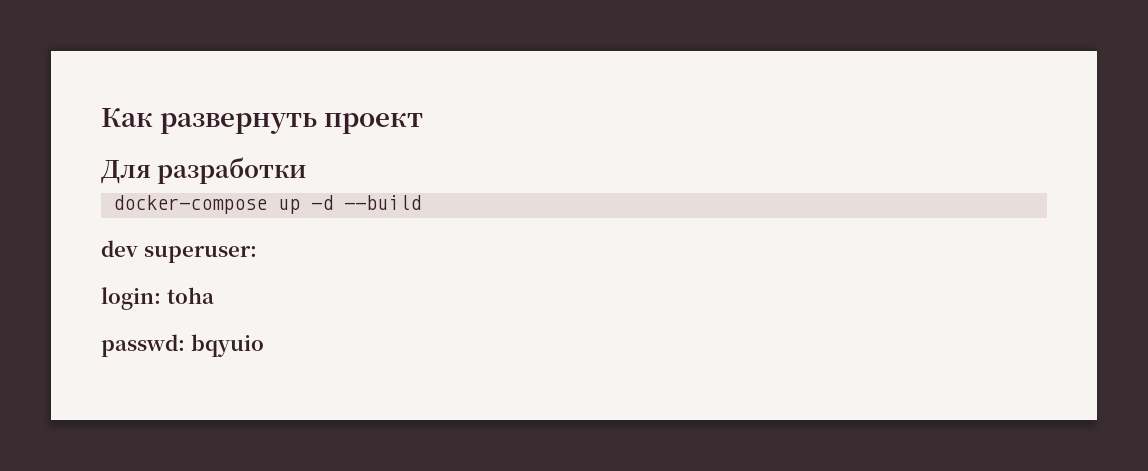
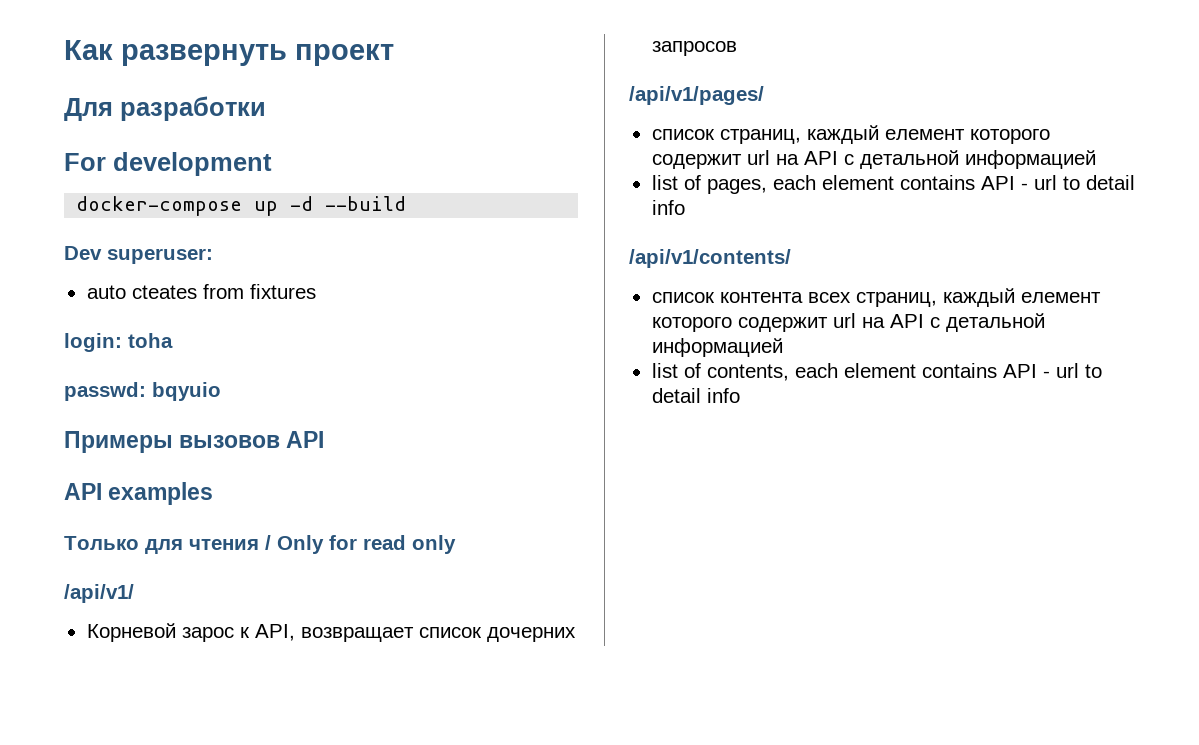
(307, 170) none -> [64,152,272,176] // For development
[101,240,138,257] dev -> [64,246,102,260] Dev
(257, 254) none -> [86,284,316,299] // auto cteates from fixtures
(264, 345) none -> [64,431,325,453] [64,482,214,505] [64,535,456,554] [64,584,134,603] [86,623,576,642] [651,41,737,56] [629,86,764,105] [651,125,1050,144] [651,150,1096,169] [651,175,1135,194] [651,200,685,215] [629,249,791,268] [651,288,1101,307] [651,313,1045,332] [651,338,783,357] [651,363,1102,381] [651,388,740,403] // Примеры вызовов API // API examples // Только для чтения / Only for read only // /api/v1/ // Корневой зарос к API, возвращает список дочерних запросов // /api/v1/pages/ // список страниц, каждый елемент которого содержит url на API c детальной информацией // list of pages, each element contains API - url to detail info // /api/v1/contents/ // список контента всех страниц, каждый елемент которого содержит url на API c детальной информацией // list of contents, each element contains API - url to detail info

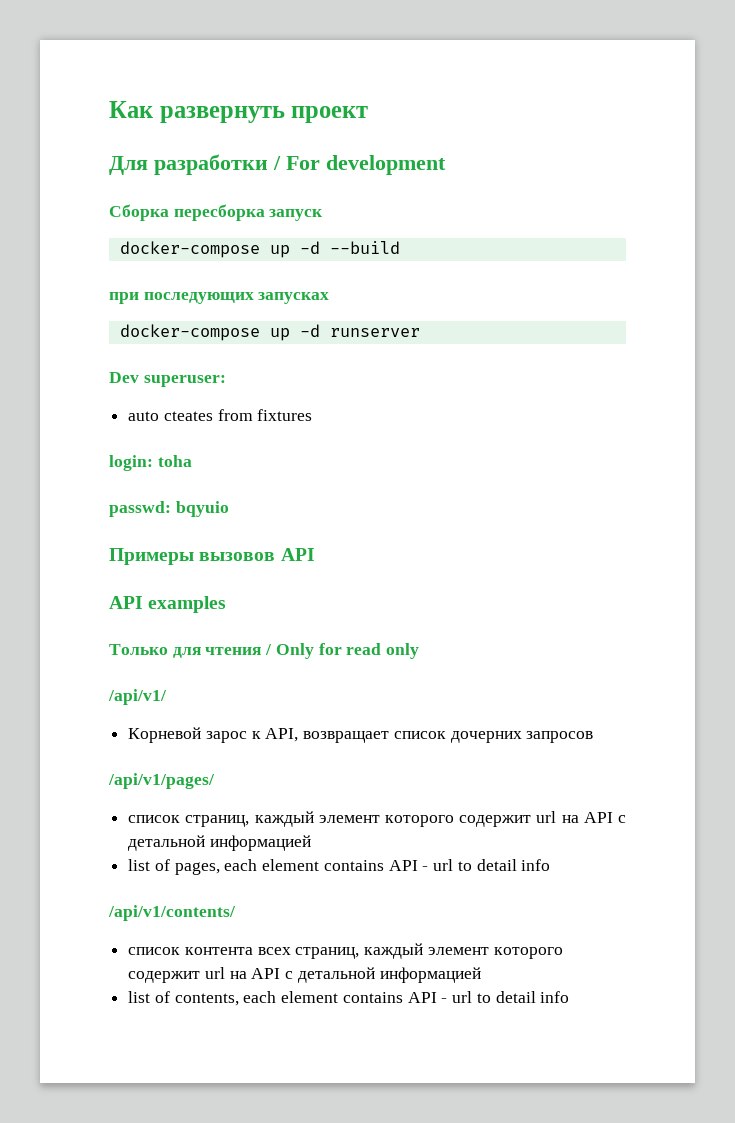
(266, 108) // -> [273,156,281,170] /
(272, 164) none -> [109,204,324,221] // Сборка пересборка запуск
(407, 203) none -> [109,292,330,304] [119,324,420,341] // при последующих запусках // docker-compose up -d runserver
[884,129,965,140] елемент -> [318,815,380,823] элемент
[1020,292,1101,303] елемент -> [427,947,489,955] элемент

